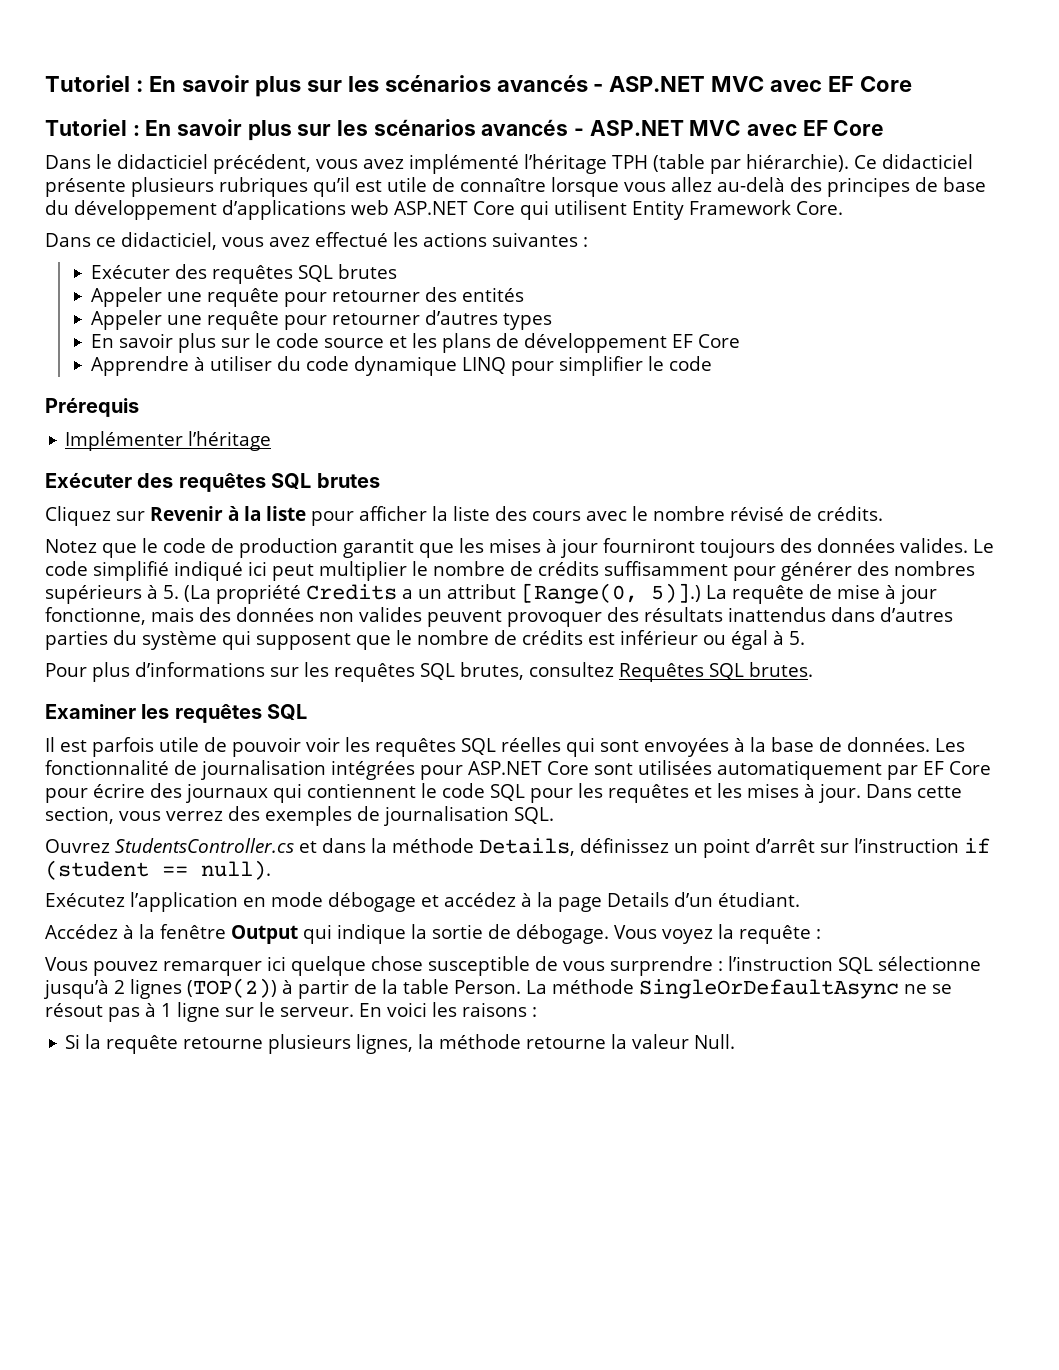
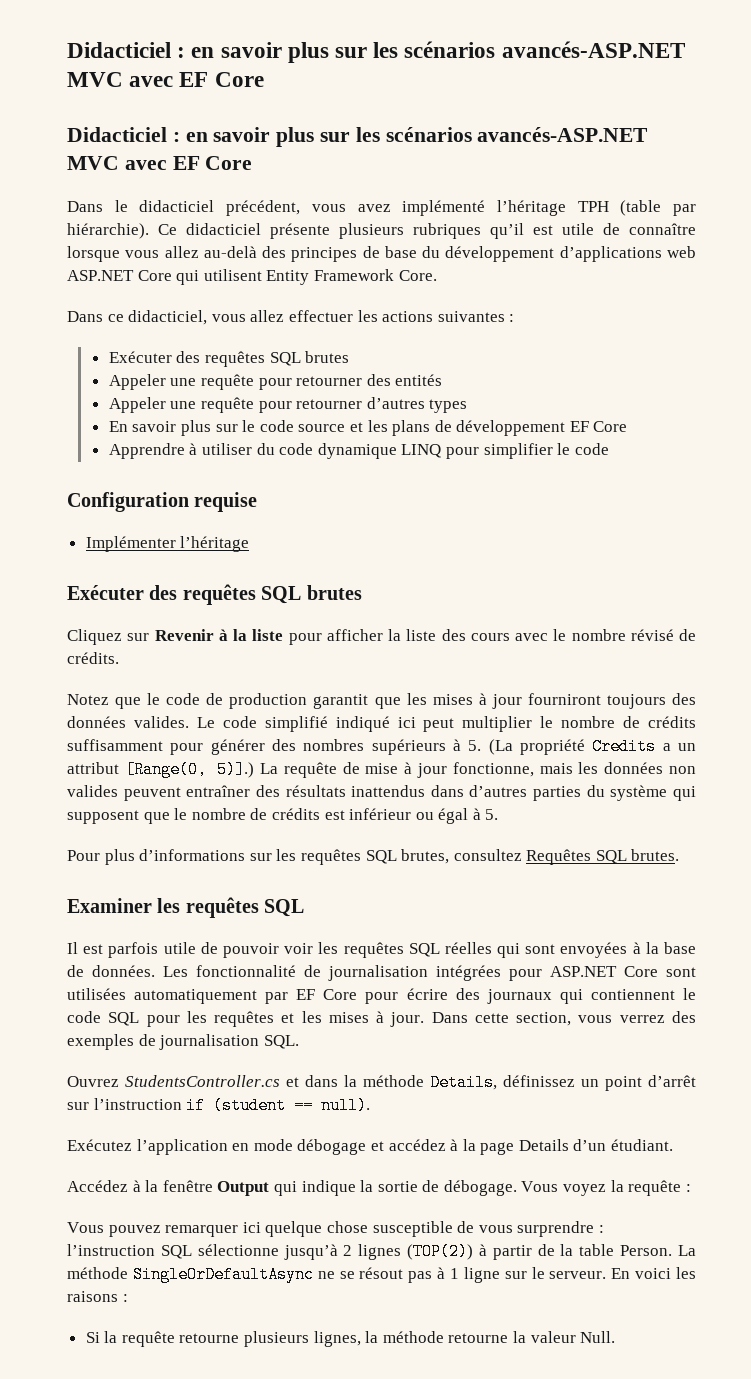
[45,75,913,97] [45,119,684,141] Tutoriel : En savoir plus sur les scénarios avancés - ASP.NET MVC avec EF Core // Tutoriel : En savoir plus sur les scénarios avancés - ASP.NET -> [67,41,685,63] [67,72,264,87] [67,127,649,147] Didacticiel : en savoir plus sur les scénarios avancés-ASP.NET MVC avec EF Core // Didacticiel : en savoir plus sur les scénarios avancés-ASP.NET
[269,232,388,247] avez effectué -> [250,310,353,322] allez effectuer
[45,397,139,417] Prérequis -> [67,492,258,512] Configuration requise
[199,607,231,622] des -> [578,762,599,774] les
[507,612,602,627] provoquer -> [186,785,251,797] entraîner

